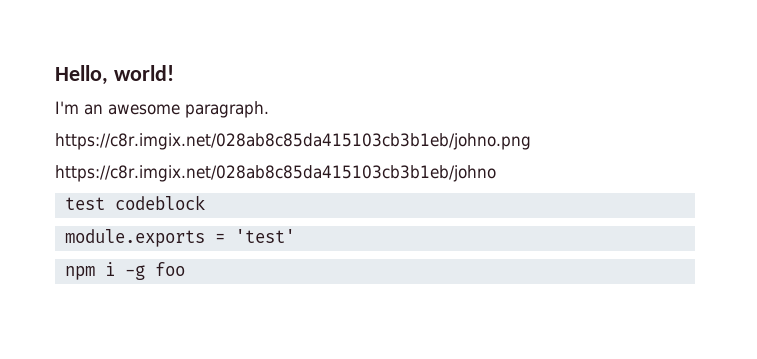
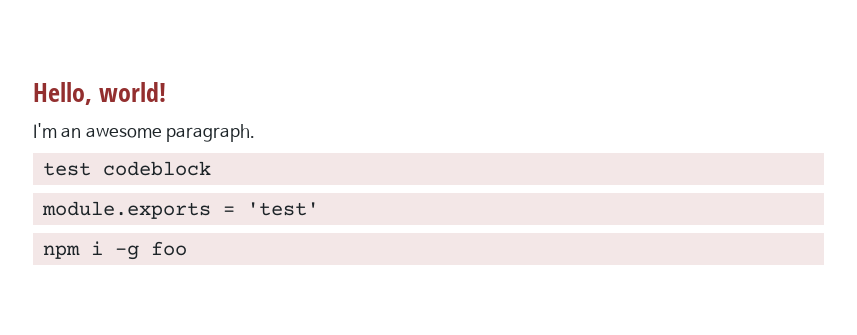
[55,133,531,150] [55,165,496,182] // https://c8r.imgix.net/028ab8c85da415103cb3b1eb/johno.png // https://c8r.imgix.net/028ab8c85da415103cb3b1eb/johno -> (256, 133) none

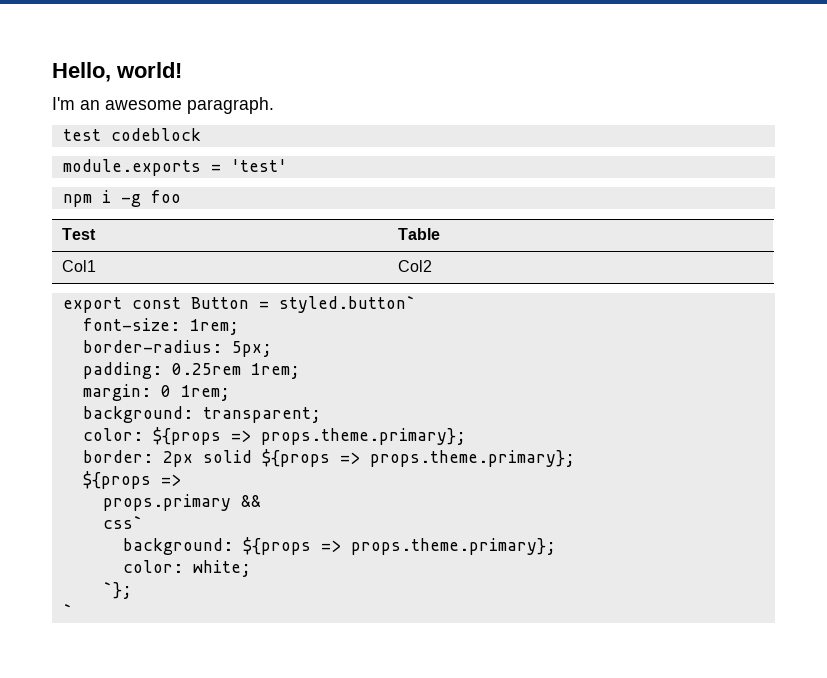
(187, 248) none -> [61,228,96,240] [397,228,440,240] [61,260,96,272] [397,260,432,272] [62,296,416,313] [82,318,239,335] [82,340,272,357] [82,362,300,379] [82,384,230,401] [82,406,321,423] [82,427,466,445] [82,449,575,467] [82,471,181,489] [102,494,261,511] [102,516,143,529] [122,537,556,555] [122,560,251,577] [102,582,132,599] [62,604,73,617] // Test | Table // Col1 | Col2 // export const Button = styled.button` // font-size: 1rem; // border-radius: 5px; // padding: 0.25rem 1rem; // margin: 0 1rem; // background: transparent; // color: ${props => props.theme.primary}; // border: 2px solid ${props => props.theme.primary}; // ${props => // props.primary && // css` // background: ${props => props.theme.primary}; // color: white; // `}; // `

